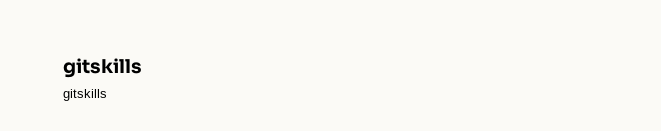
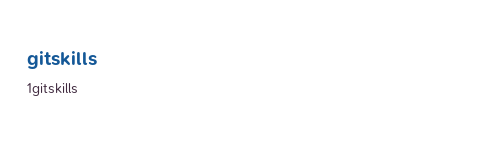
[63,89,107,101] gitskills -> [27,83,78,96] 1gitskills

